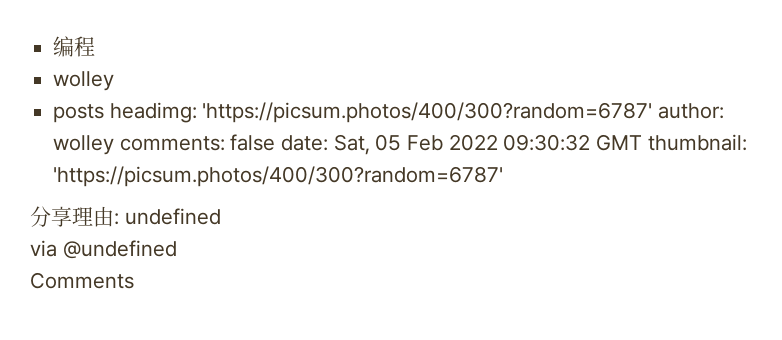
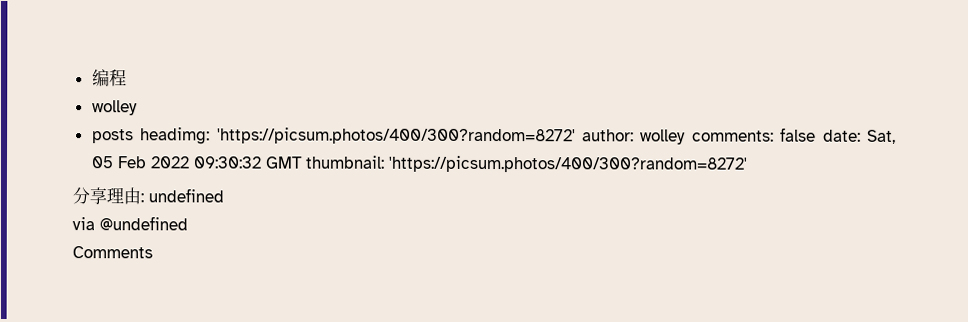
[202,102,653,123] 'https://picsum.photos/400/300?random=6787' -> [216,127,576,145] 'https://picsum.photos/400/300?random=8272'
[53,166,504,187] 'https://picsum.photos/400/300?random=6787' -> [387,155,748,173] 'https://picsum.photos/400/300?random=8272'

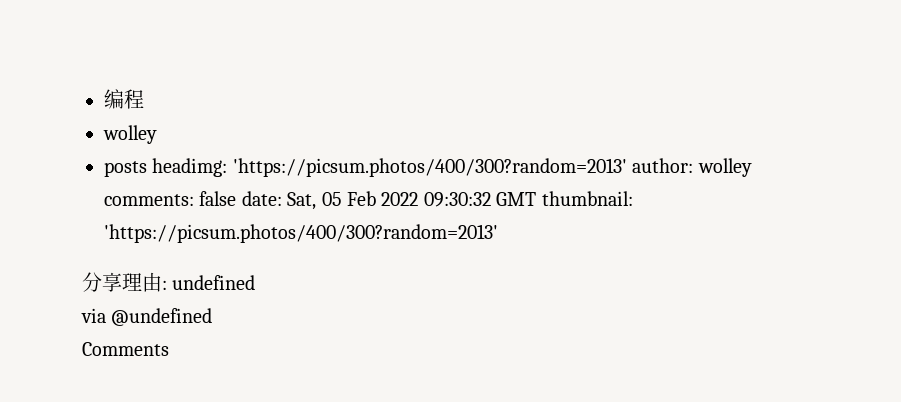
[216,127,576,145] 'https://picsum.photos/400/300?random=8272' -> [232,158,627,177] 'https://picsum.photos/400/300?random=2013'
[387,155,748,173] 'https://picsum.photos/400/300?random=8272' -> [104,224,498,243] 'https://picsum.photos/400/300?random=2013'

